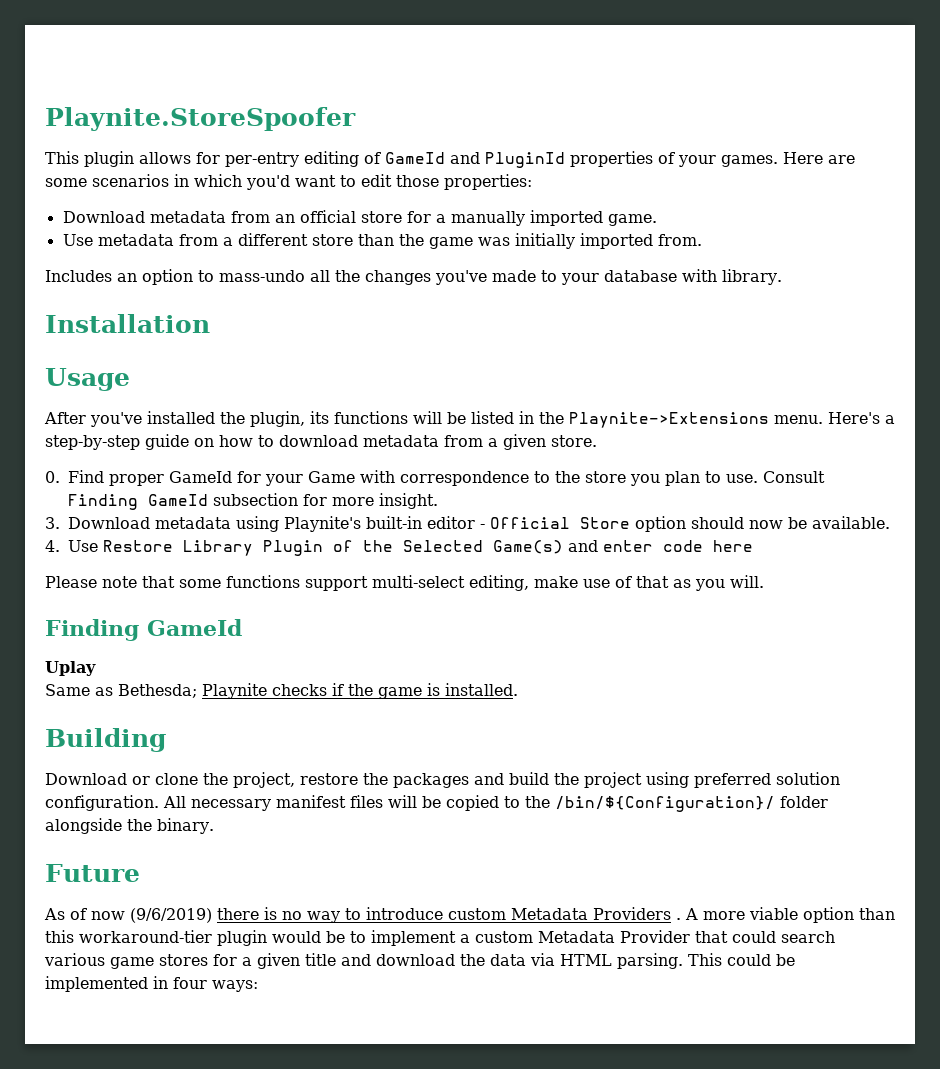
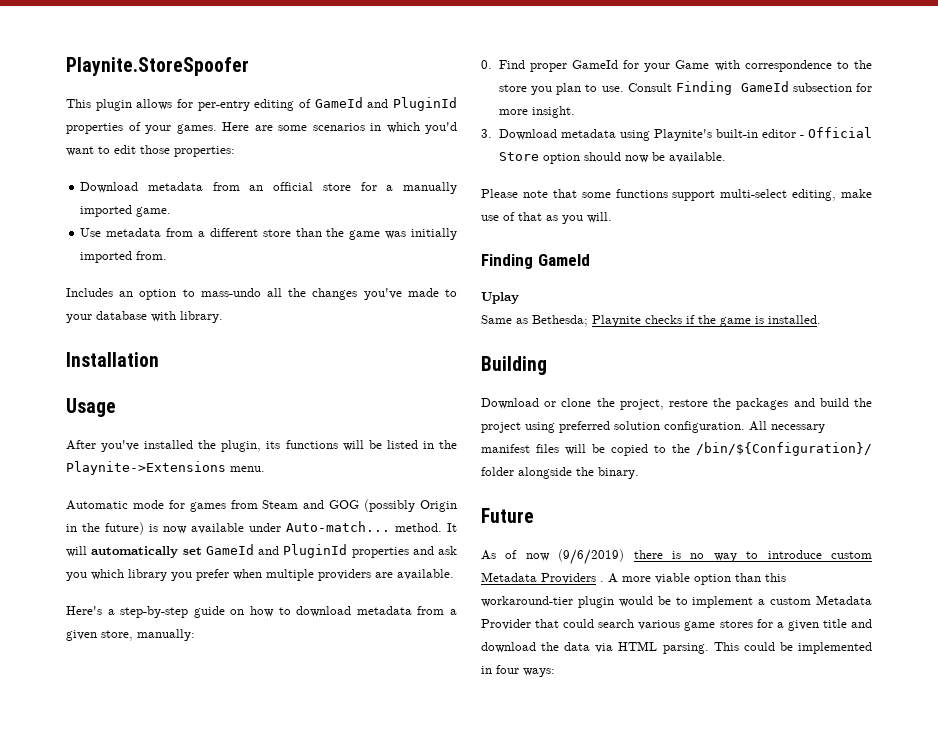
(823, 419) none -> [66,499,458,512] [66,521,457,535] [66,544,457,558] [66,569,454,581] // Automatic mode for games from Steam and GOG (possibly Origin in the future) is now available under Auto-match... method. It will automatically set GameId and PluginId properties and ask you which library you prefer when multiple providers are available. //
[551,435,597,447] store. -> [101,629,195,641] store, manually:
[45,540,753,556] // 4. Use Restore Library Plugin of the Selected Game(s) and enter code here -> (726, 157) none

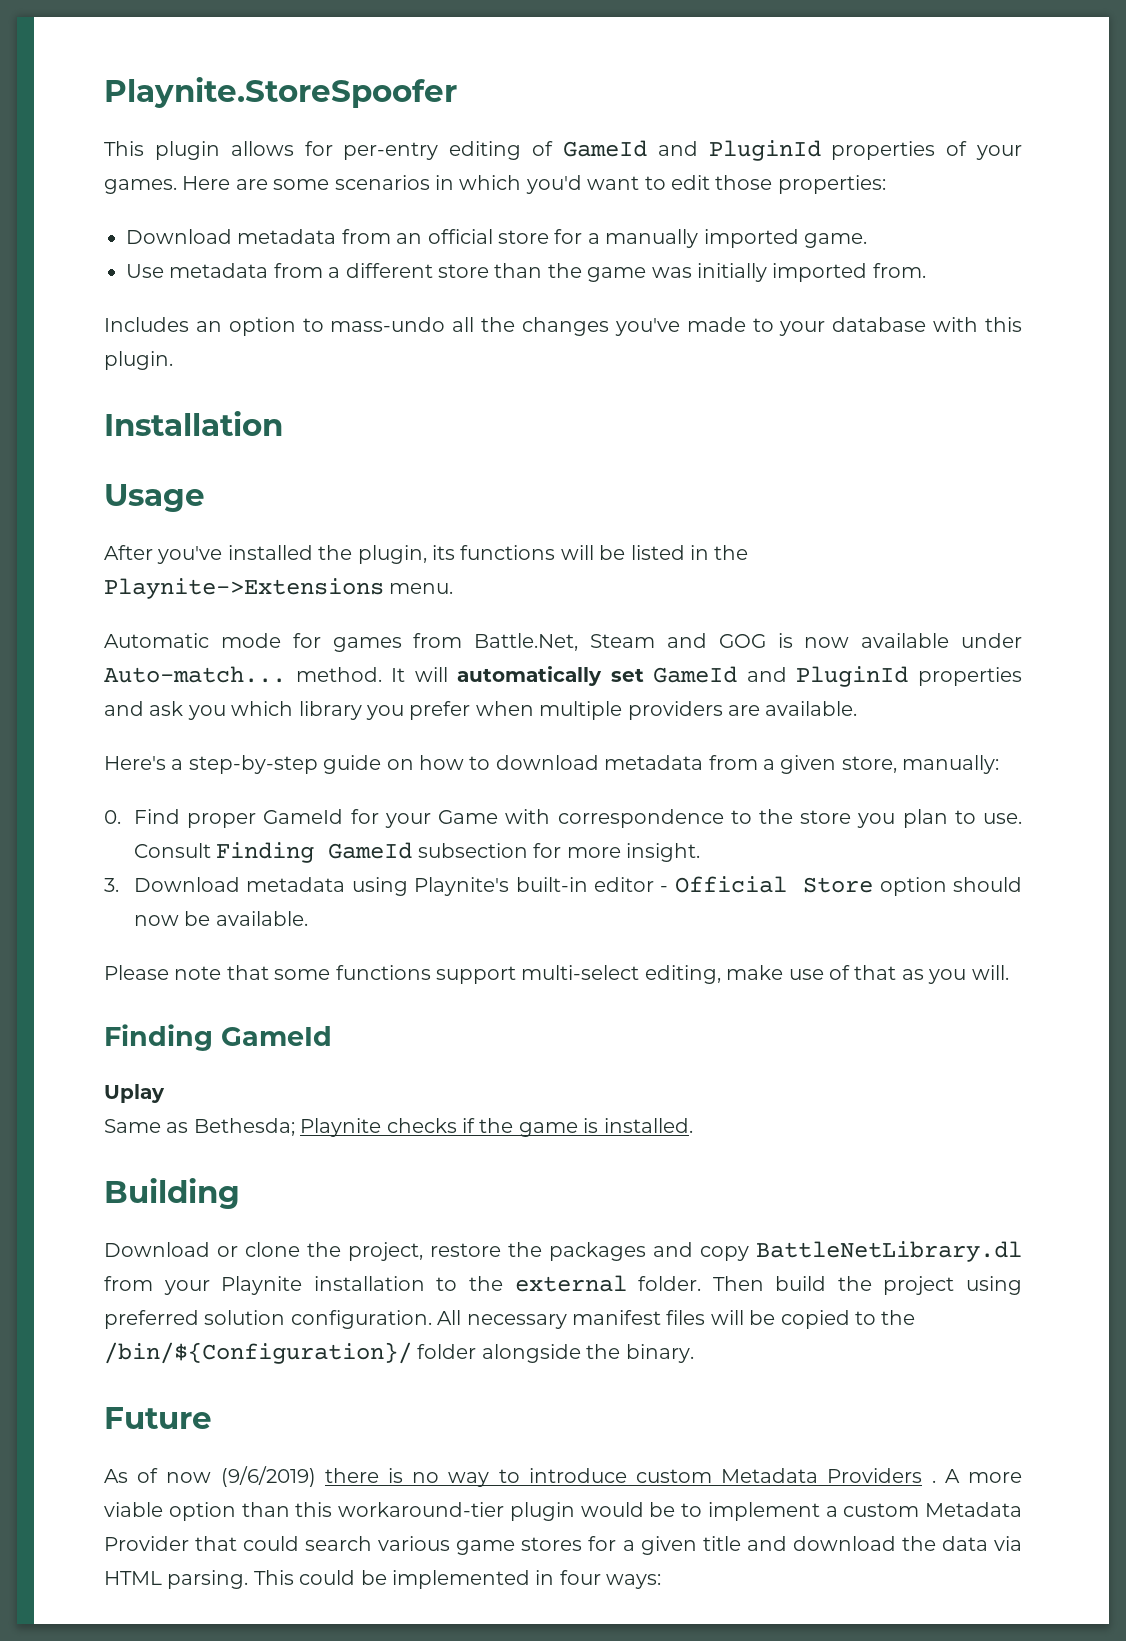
[180,311,223,323] library. -> [985,317,1023,332] [104,351,173,370] this plugin.
(258, 504) none -> [474,633,579,651] Battle.Net,
[364,499,458,512] [66,522,144,535] (possibly Origin in the future) -> (766, 641) none
(815, 402) none -> [700,1241,1022,1262] [104,1275,764,1295] copy BattleNetLibrary.dl from your Playnite installation to the external folder. Then

